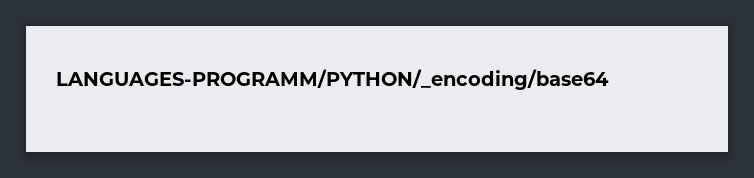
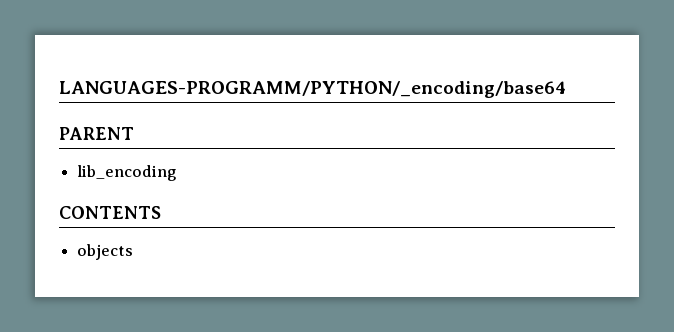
(609, 79) none -> [59,127,134,140] [77,165,178,181] [59,206,161,219] [77,244,134,260] // PARENT // lib_encoding // CONTENTS // objects

